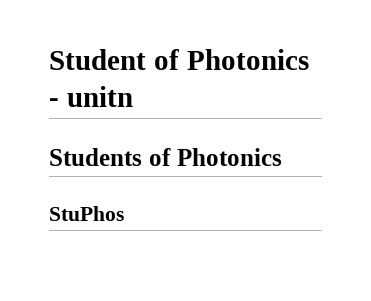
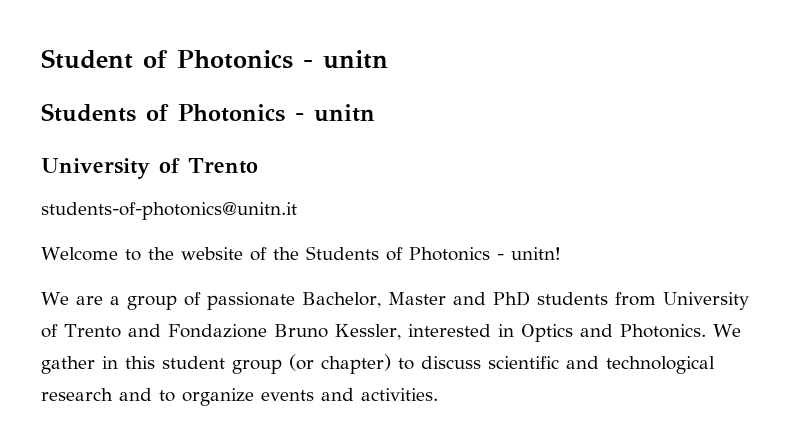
[49,206,124,221] // StuPhos -> [295,104,375,122] [41,158,258,179] [41,202,297,220] [41,246,561,261] [41,291,749,310] [41,324,741,342] [41,354,715,374] [41,388,438,406] - unitn // University of Trento // students-of-photonics@unitn.it // Welcome to the website of the Students of Photonics - unitn! // We are a group of passionate Bachelor, Master and PhD students from University of Trento and Fondazione Bruno Kessler, interested in Optics and Photonics. We gather in this student group (or chapter) to discuss scientific and technological research and to organize events and activities.

